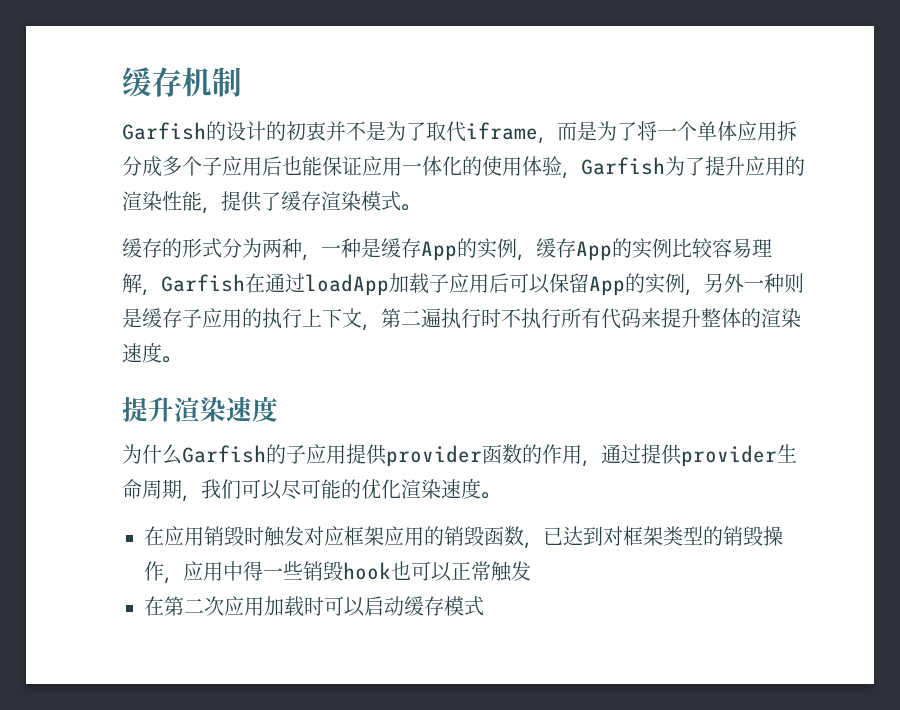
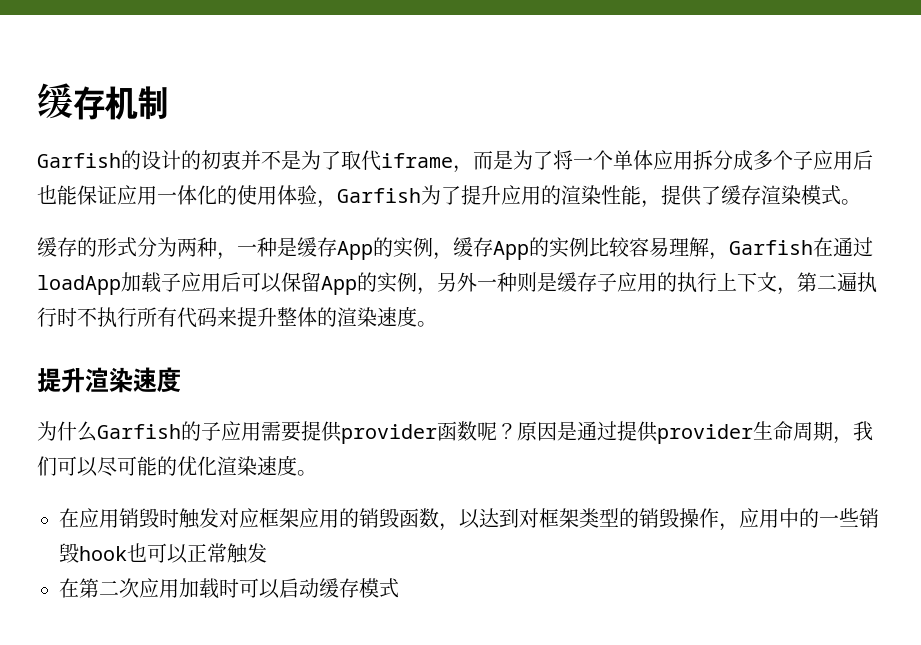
(346, 454) none -> [261,421,301,442] 需要
[522,444,601,467] 的作用， -> [477,421,577,441] 呢？原因是
[543,527,563,545] 已 -> [459,509,480,529] 以
[243,561,263,581] 得 -> [799,508,819,528] 的

